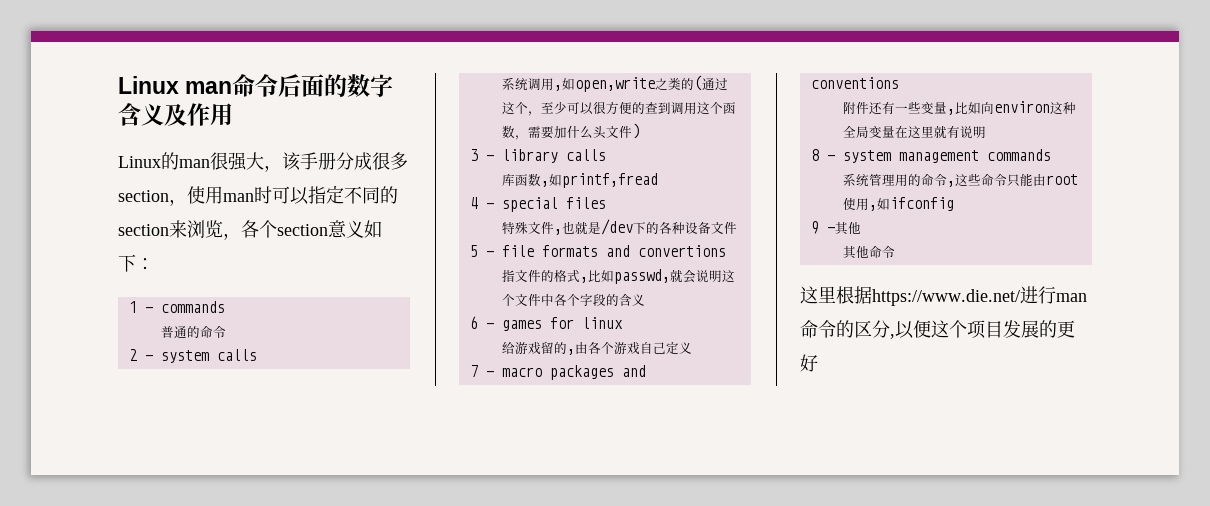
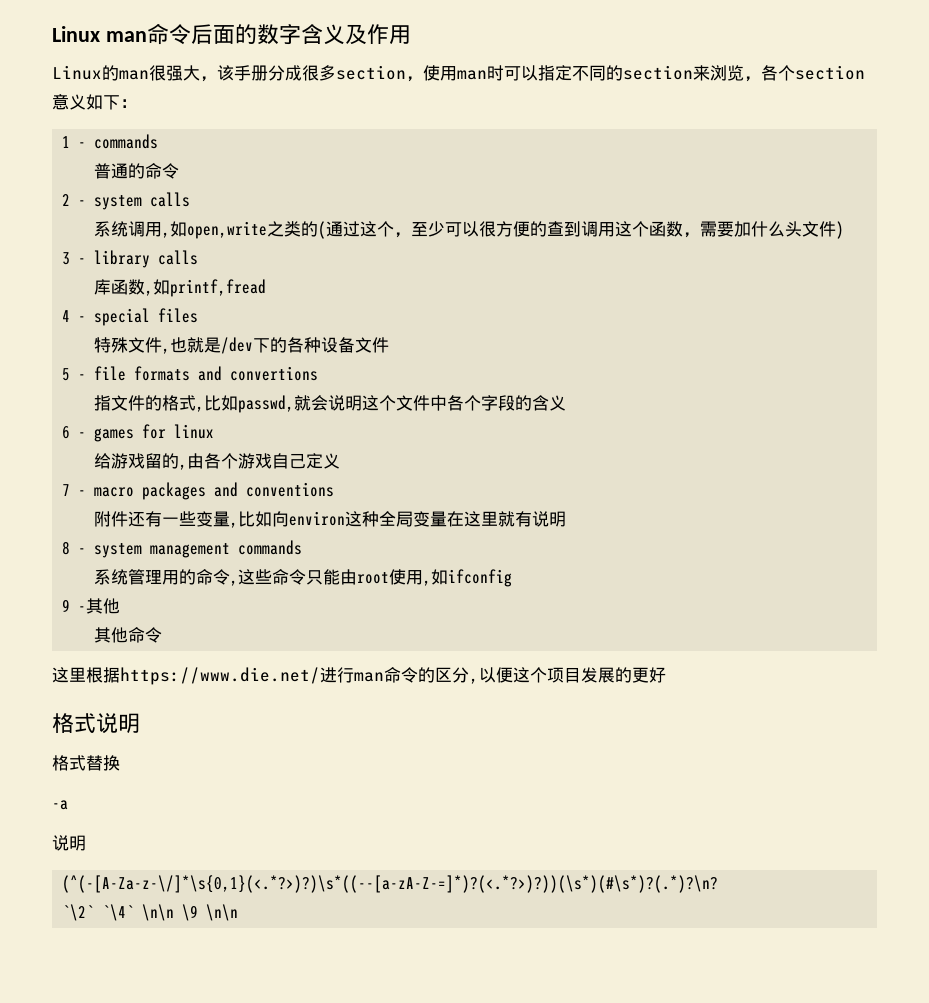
(818, 363) none -> [52,713,140,734] [52,755,120,771] [52,800,68,810] [52,835,86,851] [62,875,719,893] [62,904,239,921] // 格式说明 // 格式替换 // -a // 说明 // (^(-[A-Za-z-\/]*\s{0,1}(<.*?>)?)\s*((--[a-zA-Z-=]*)?(<.*?>)?))(\s*)(#\s*)?(.*)?\n? // `\2` `\4` \n\n \9 \n\n

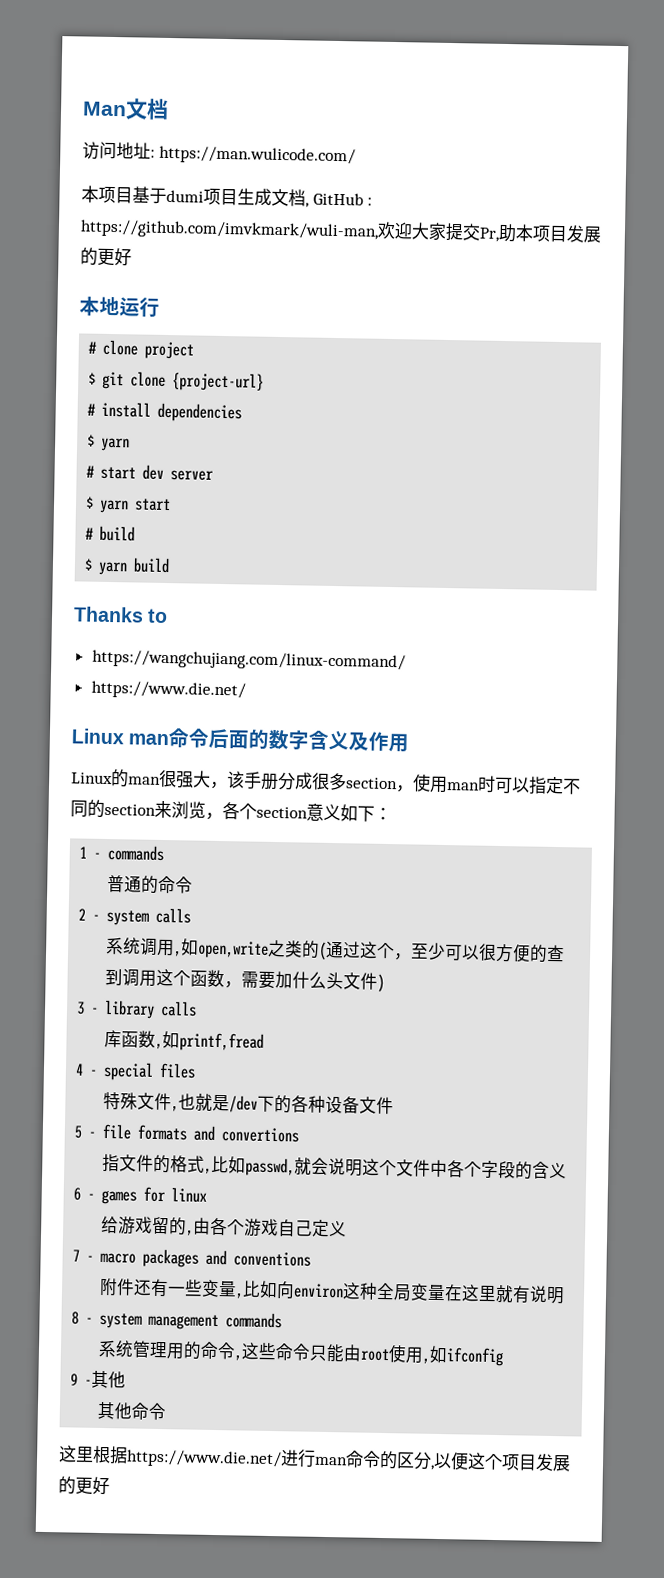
(52, 34) none -> [82,98,169,120] [82,141,356,166] [81,185,373,208] [80,219,602,243] [80,247,132,267] [79,296,160,318] [88,339,195,360] [88,371,265,392] [87,401,243,423] [87,434,131,452] [86,464,215,481] [85,496,172,514] [85,525,136,542] [84,557,171,576] [73,606,169,624] [91,649,406,672] [90,680,246,700] Man文档 // 访问地址: https://man.wulicode.com/ // 本项目基于dumi项目生成文档, GitHub : https://github.com/imvkmark/wuli-man,欢迎大家提交Pr,助本项目发展的更好 // 本地运行 // # clone project // $ git clone {project-url} // # install dependencies // $ yarn // # start dev server // $ yarn start // # build // $ yarn build // Thanks to // https://wangchujiang.com/linux-command/ // https://www.die.net/ //
[52,713,140,734] [52,755,120,771] [52,800,68,810] [52,835,86,851] [62,875,719,893] [62,904,239,921] // 格式说明 // 格式替换 // -a // 说明 // (^(-[A-Za-z-\/]*\s{0,1}(<.*?>)?)\s*((--[a-zA-Z-=]*)?(<.*?>)?))(\s*)(#\s*)?(.*)?\n? // `\2` `\4` \n\n \9 \n\n -> (110, 1486) none

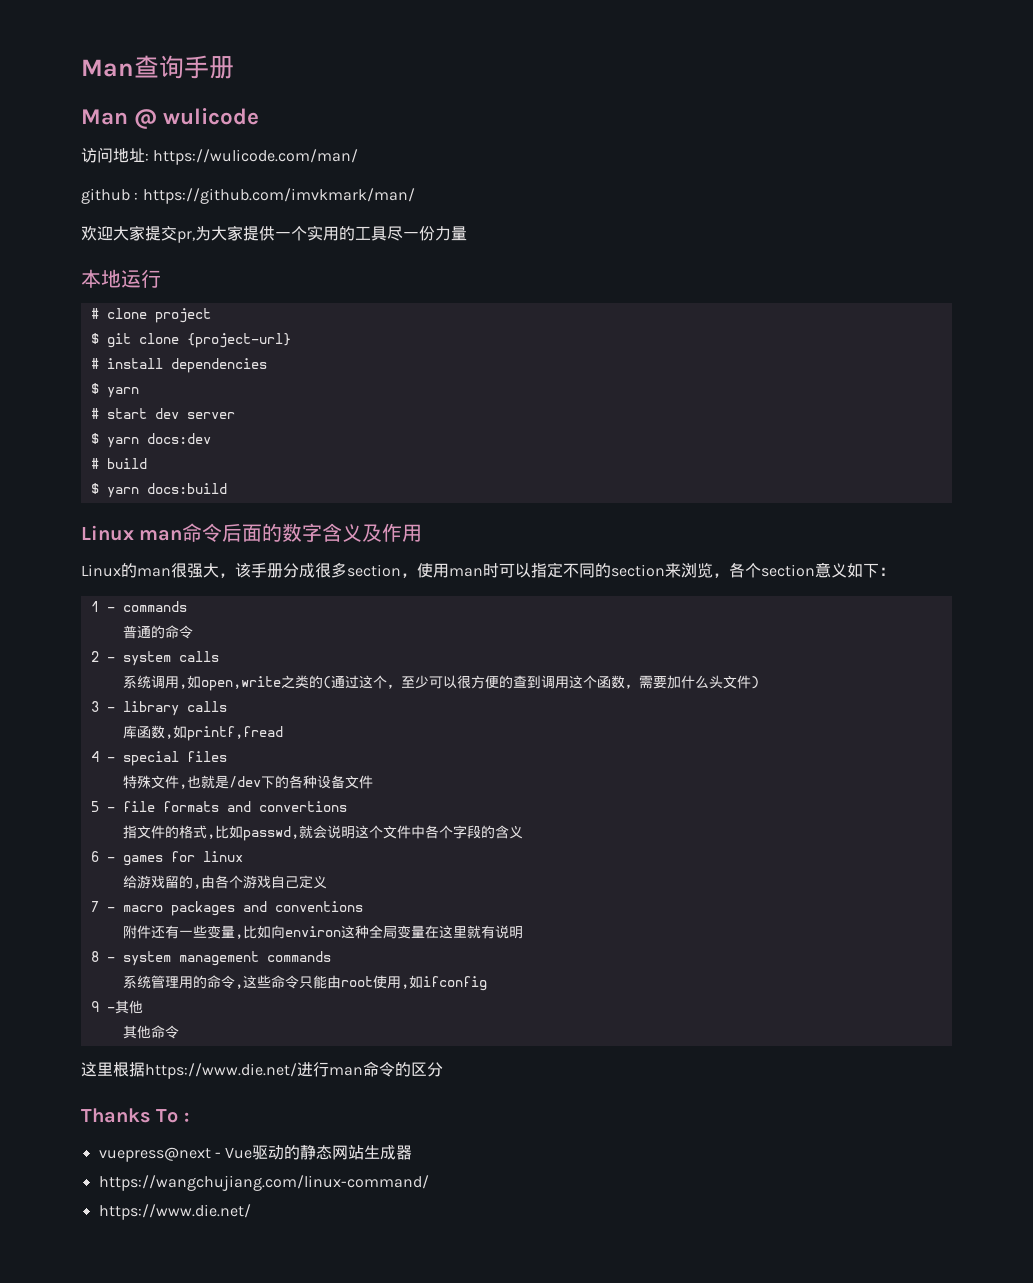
[82,98,169,120] [82,141,356,166] [81,185,373,208] [80,219,602,243] [80,247,132,267] Man文档 // 访问地址: https://man.wulicode.com/ // 本项目基于dumi项目生成文档, GitHub : https://github.com/imvkmark/wuli-man,欢迎大家提交Pr,助本项目发展的更好 -> [81,55,234,79] [81,108,260,129] [81,147,359,165] [81,188,415,204] [81,225,467,243] Man查询手册 // Man @ wulicode // 访问地址: https://wulicode.com/man/ // github : https://github.com/imvkmark/man/ // 欢迎大家提交pr,为大家提供一个实用的工具尽一份力量
[134,498,172,512] start -> [146,433,211,444] docs:dev
[133,557,171,574] [73,606,169,624] [91,649,406,672] [90,680,246,700] build // Thanks to // https://wangchujiang.com/linux-command/ // https://www.die.net/ -> [146,483,227,494] docs:build
[430,1452,571,1472] [58,1476,110,1496] ,以便这个项目发展的更好 -> [81,1108,189,1123] [98,1144,413,1162] [98,1175,429,1191] [98,1204,251,1220] // Thanks To : // vuepress@next - Vue驱动的静态网站生成器 // https://wangchujiang.com/linux-command/ // https://www.die.net/

